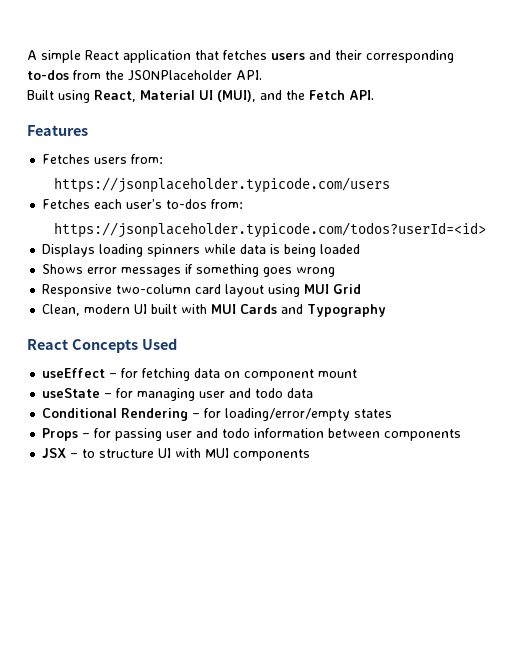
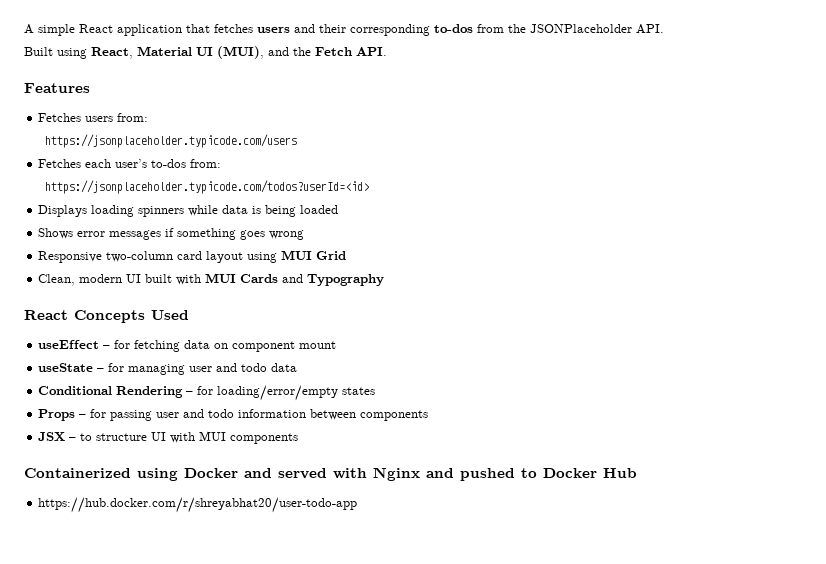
(311, 455) none -> [24,467,637,481] [38,497,358,513] // Containerized using Docker and served with Nginx and pushed to Docker Hub // https://hub.docker.com/r/shreyabhat20/user-todo-app

